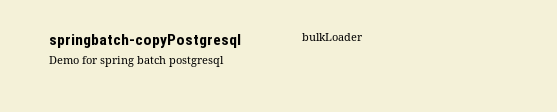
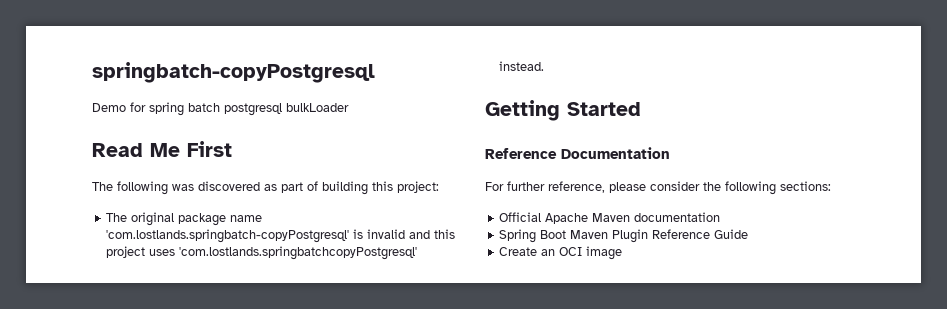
(363, 37) none -> [92,141,232,157] [92,181,439,195] [106,212,263,226] [106,229,456,243] [106,246,418,260] [499,61,545,71] [485,100,641,121] [485,147,670,159] [485,181,831,195] [499,212,721,224] [499,229,749,243] [499,246,623,260] // Read Me First // The following was discovered as part of building this project: // The original package name 'com.lostlands.springbatch-copyPostgresql' is invalid and this project uses 'com.lostlands.springbatchcopyPostgresql' instead. // Getting Started // Reference Documentation // For further reference, please consider the following sections: // Official Apache Maven documentation // Spring Boot Maven Plugin Reference Guide // Create an OCI image

